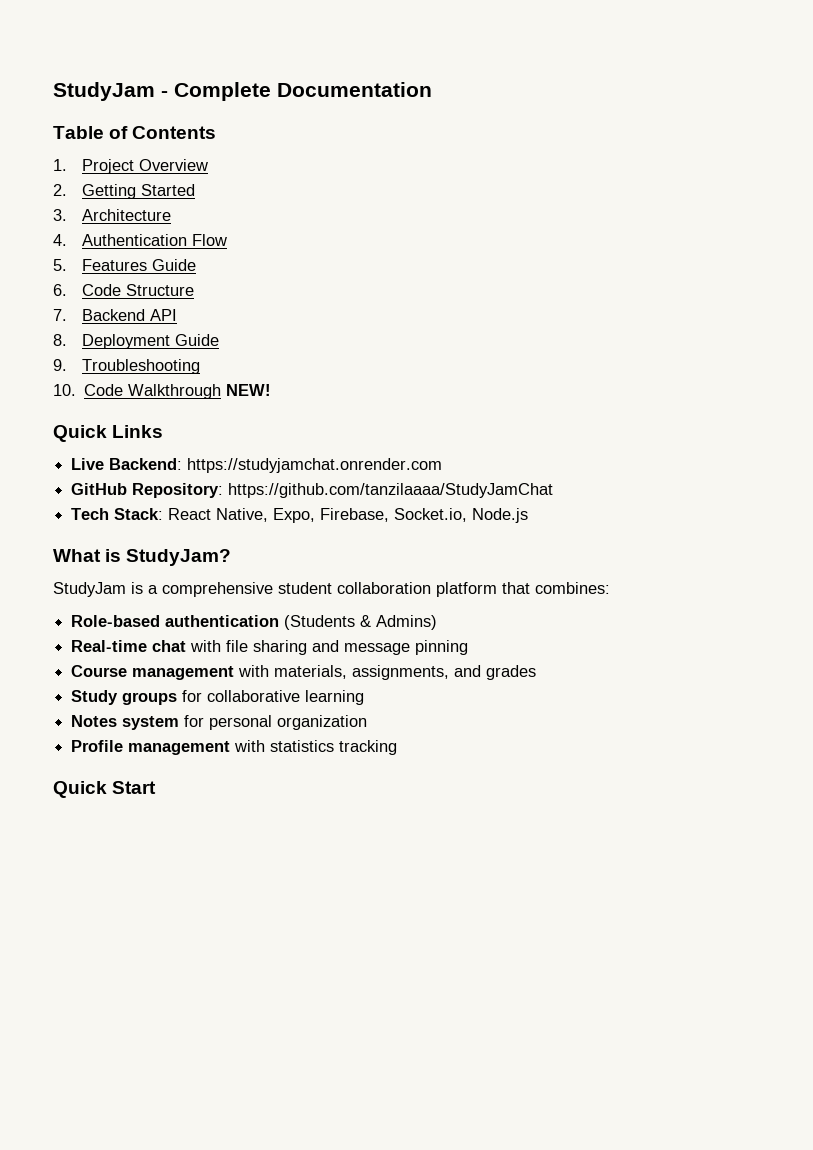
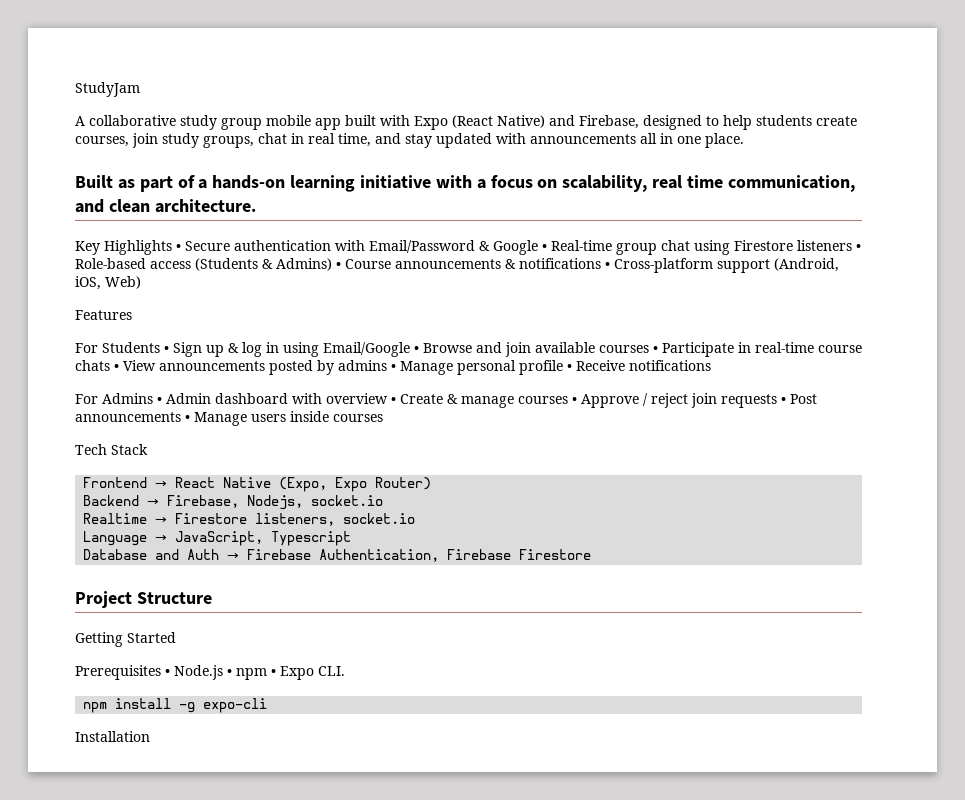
[53,82,432,101] [53,126,217,139] [53,159,208,174] [53,184,195,199] [53,209,171,221] [53,234,227,246] [53,259,196,271] [53,284,194,296] [53,309,177,321] [53,334,219,349] [53,359,200,374] [53,384,272,399] [53,425,164,442] [71,458,443,473] [71,483,554,498] [71,508,529,523] [53,549,232,566] [53,582,610,597] [71,615,438,630] [71,640,469,655] [71,665,537,680] [71,690,365,705] [71,715,368,730] [71,740,398,755] [53,781,157,798] StudyJam - Complete Documentation // Table of Contents // 1. Project Overview // 2. Getting Started // 3. Architecture // 4. Authentication Flow // 5. Features Guide // 6. Code Structure // 7. Backend API // 8. Deployment Guide // 9. Troubleshooting // 10. Code Walkthrough NEW! // Quick Links // Live Backend: https://studyjamchat.onrender.com // GitHub Repository: https://github.com/tanzilaaaa/StudyJamChat // Tech Stack: React Native, Expo, Firebase, Socket.io, Node.js // What is StudyJam? // StudyJam is a comprehensive student collaboration platform that combines: // Role-based authentication (Students & Admins) // Real-time chat with file sharing and message pinning // Course management with materials, assignments, and grades // Study groups for collaborative learning // Notes system for personal organization // Profile management with statistics tracking // Quick Start -> [75,82,140,97] [75,115,857,130] [75,133,744,148] [75,175,855,192] [75,199,256,213] [75,240,861,255] [75,258,839,273] [75,276,141,290] [75,310,132,320] [75,342,862,357] [75,360,711,375] [75,393,817,408] [75,411,383,426] [75,444,148,455] [83,477,432,492] [83,495,384,510] [83,513,416,526] [83,531,352,546] [83,549,592,562] [75,591,212,608] [75,632,176,647] [75,665,345,680] [83,698,268,713] [75,731,150,742] StudyJam // A collaborative study group mobile app built with Expo (React Native) and Firebase, designed to help students create courses, join study groups, chat in real time, and stay updated with announcements all in one place. // Built as part of a hands-on learning initiative with a focus on scalability, real time communication, and clean architecture. // Key Highlights • Secure authentication with Email/Password & Google • Real-time group chat using Firestore listeners • Role-based access (Students & Admins) • Course announcements & notifications • Cross-platform support (Android, iOS, Web) // Features // For Students • Sign up & log in using Email/Google • Browse and join available courses • Participate in real-time course chats • View announcements posted by admins • Manage personal profile • Receive notifications // For Admins • Admin dashboard with overview • Create & manage courses • Approve / reject join requests • Post announcements • Manage users inside courses // Tech Stack // Frontend → React Native (Expo, Expo Router) // Backend → Firebase, Nodejs, socket.io // Realtime → Firestore listeners, socket.io // Language → JavaScript, Typescript // Database and Auth → Firebase Authentication, Firebase Firestore // Project Structure // Getting Started // Prerequisites • Node.js • npm • Expo CLI. // npm install -g expo-cli // Installation

